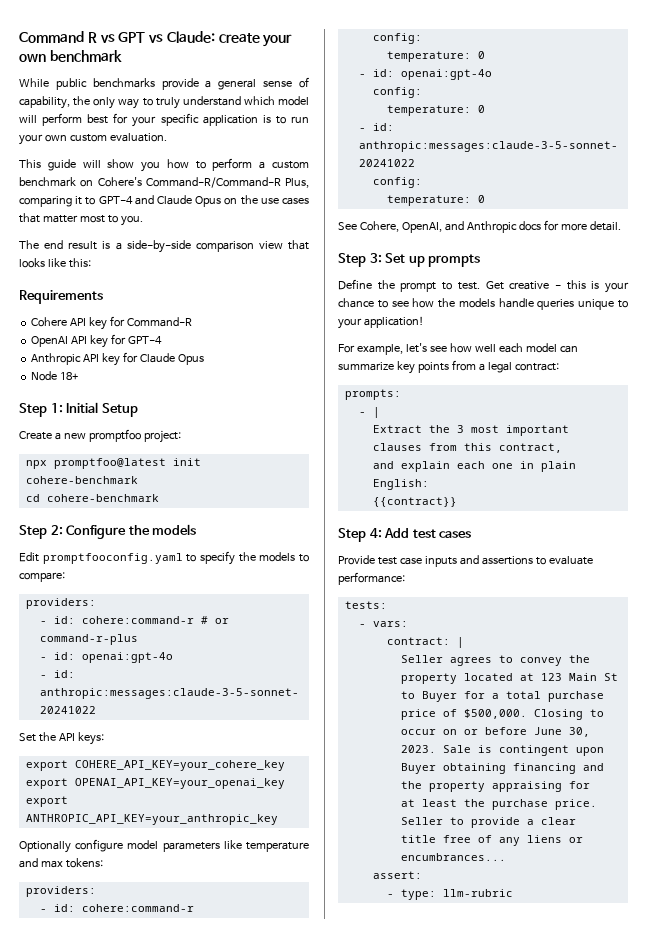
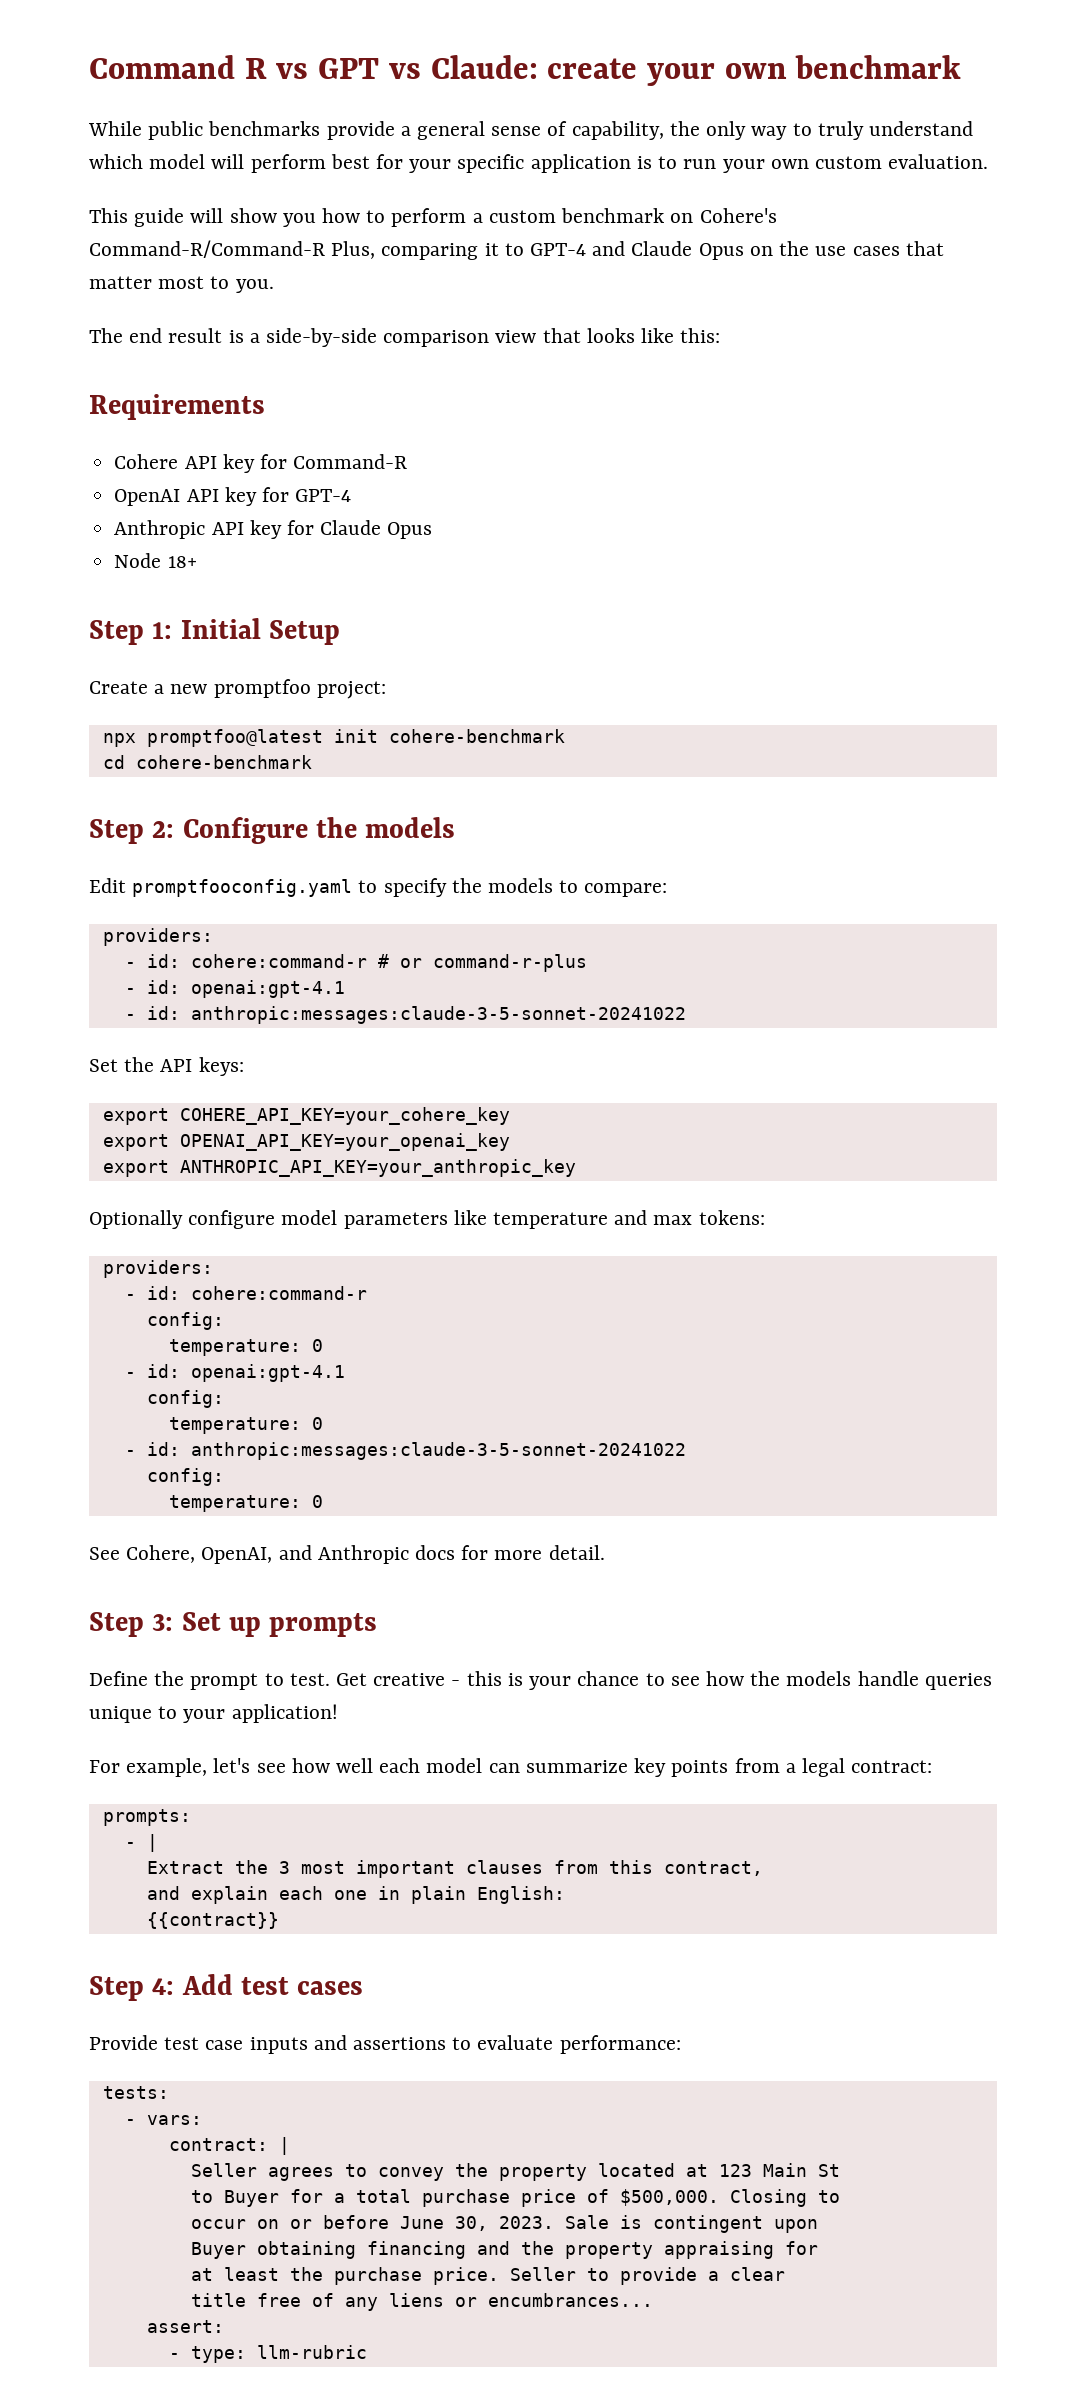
[81,652,173,663] openai:gpt-4o -> [190,980,345,998] openai:gpt-4.1
[400,69,492,80] openai:gpt-4o -> [190,1364,345,1382] openai:gpt-4.1

